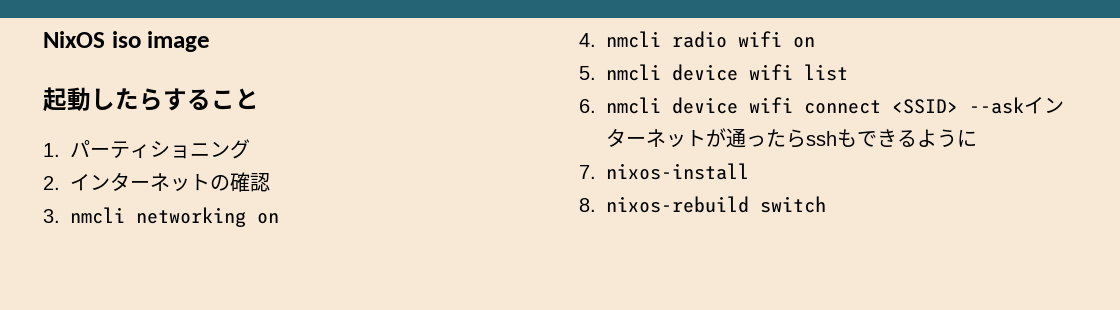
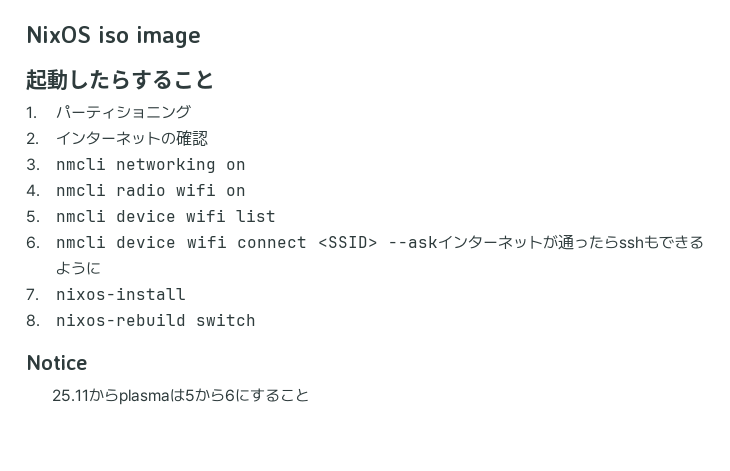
(826, 204) none -> [26,355,87,370] [52,388,311,405] // Notice // 25.11からplasmaは5から6にすること

